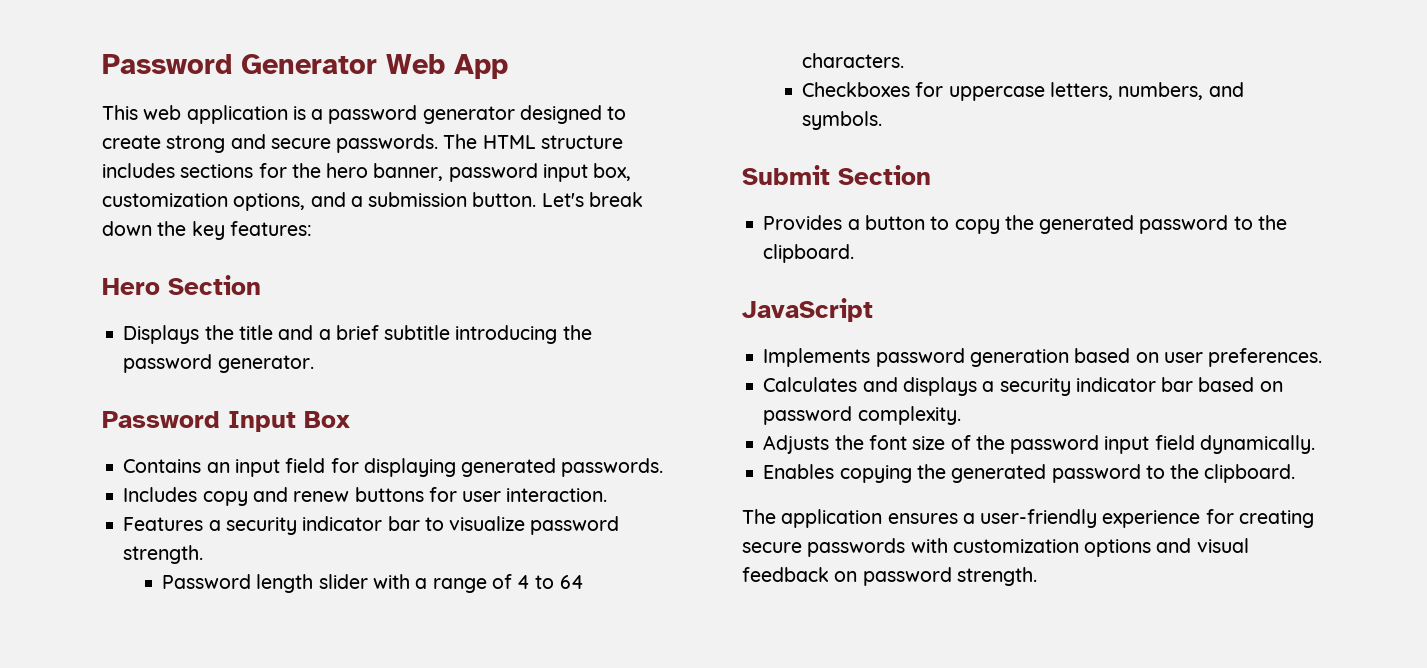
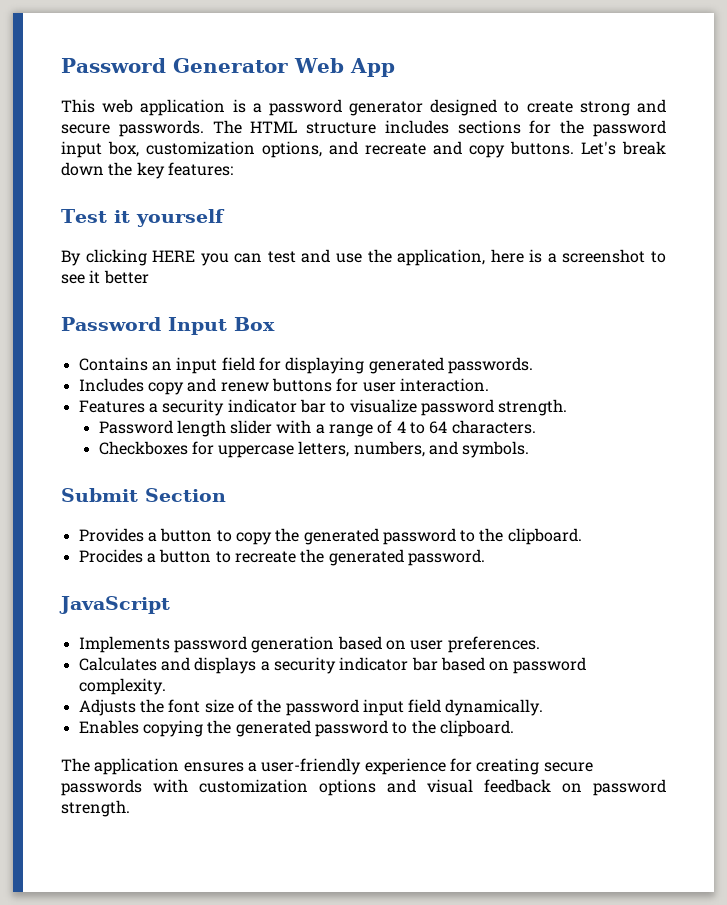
[326,163,444,181] hero banner, -> (585, 127) none
[350,192,537,207] a submission button. -> [365,141,574,158] recreate and copy buttons.
[102,275,261,295] [123,325,592,344] [123,354,314,373] Hero Section // Displays the title and a brief subtitle introducing the password generator. -> [61,209,225,227] [61,249,666,266] [61,270,149,284] Test it yourself // By clicking HERE you can test and use the application, here is a screenshot to see it better
(855, 253) none -> [78,549,485,566] // Procides a button to recreate the generated password.

